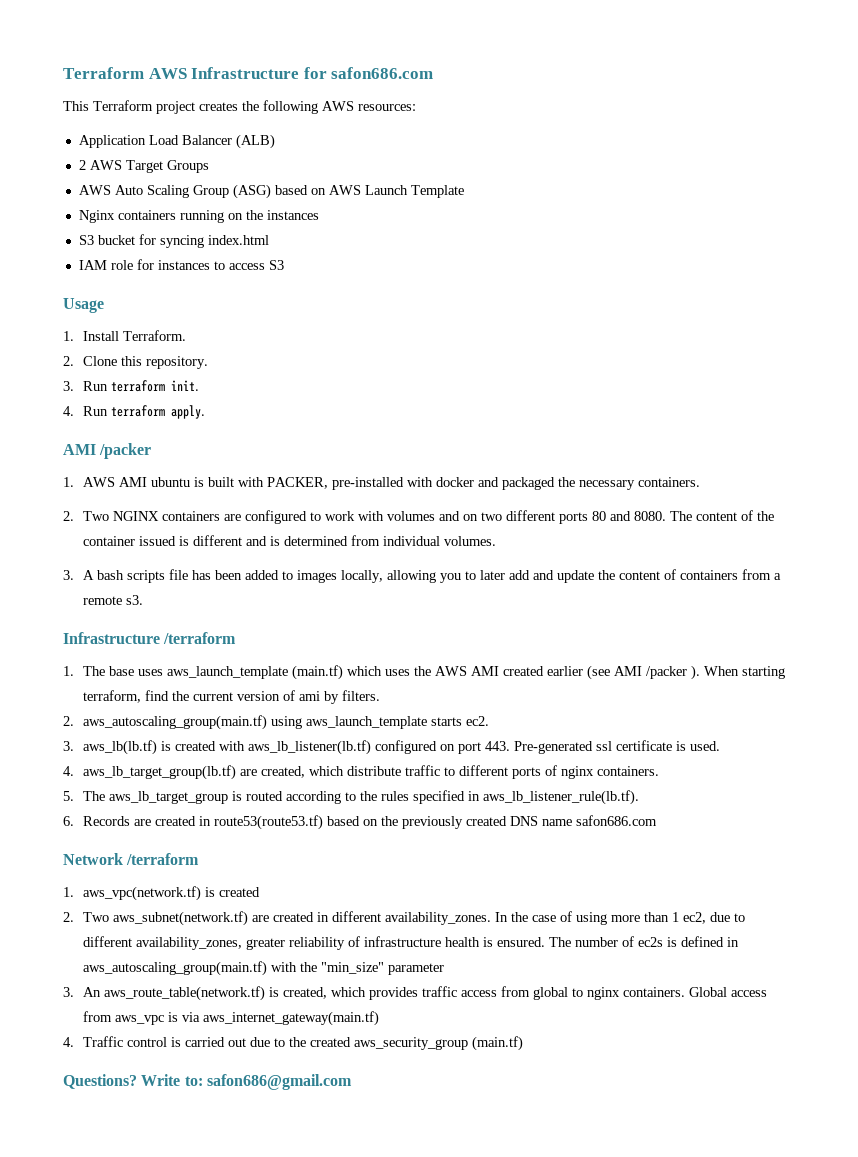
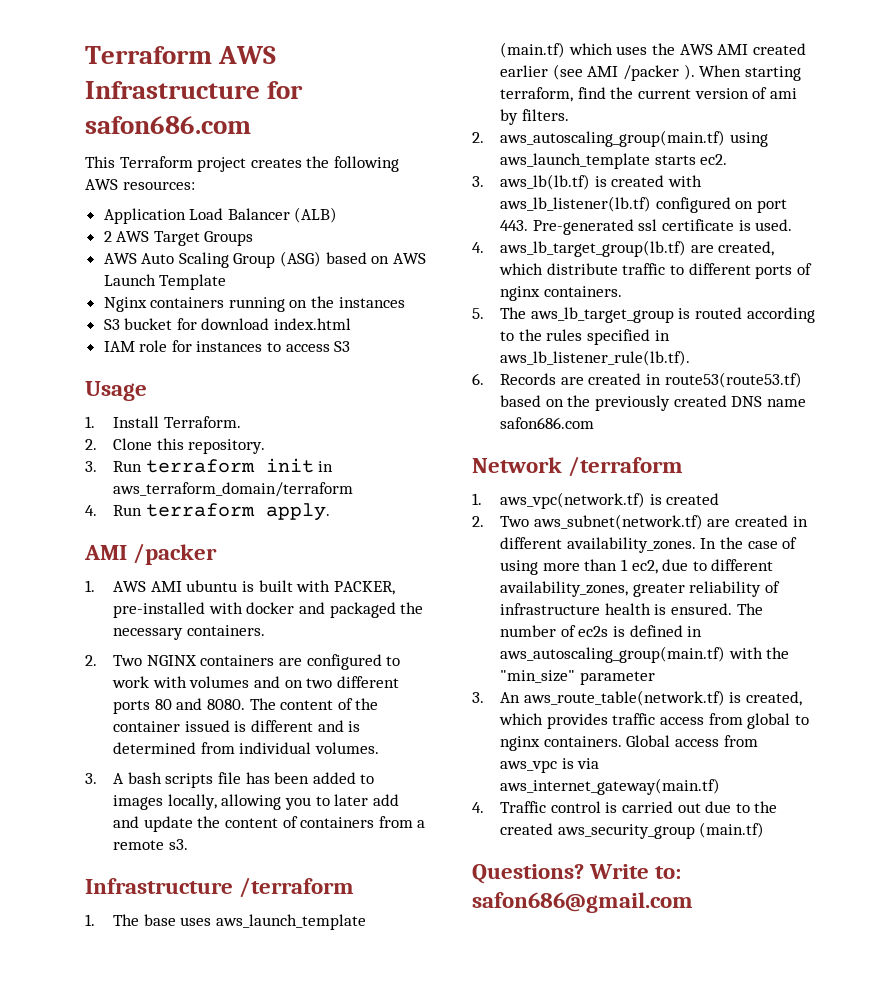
[159,235,204,248] syncing -> [201,318,270,330] download
[171,380,200,391] init. -> [265,458,334,473] [113,482,354,497] init in aws_terraform_domain/terraform

